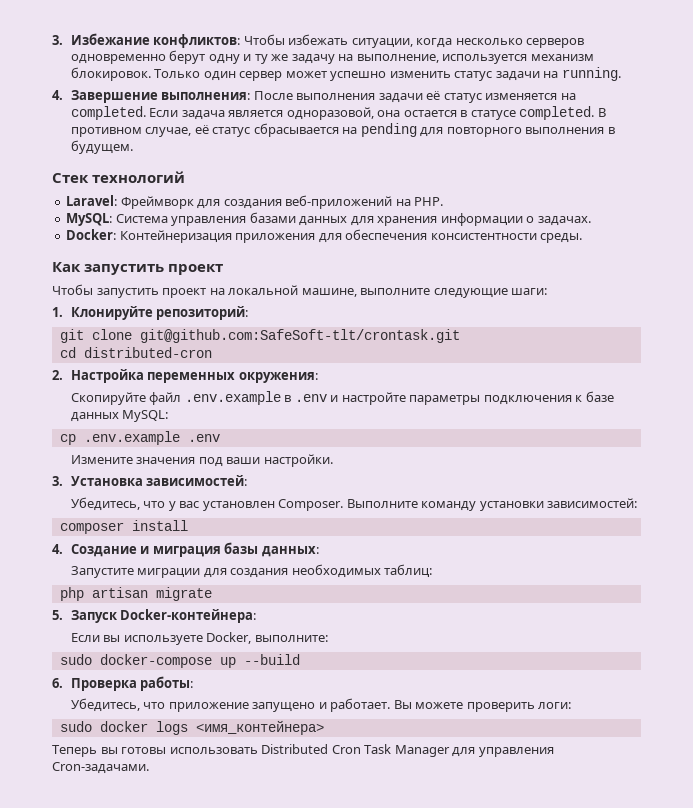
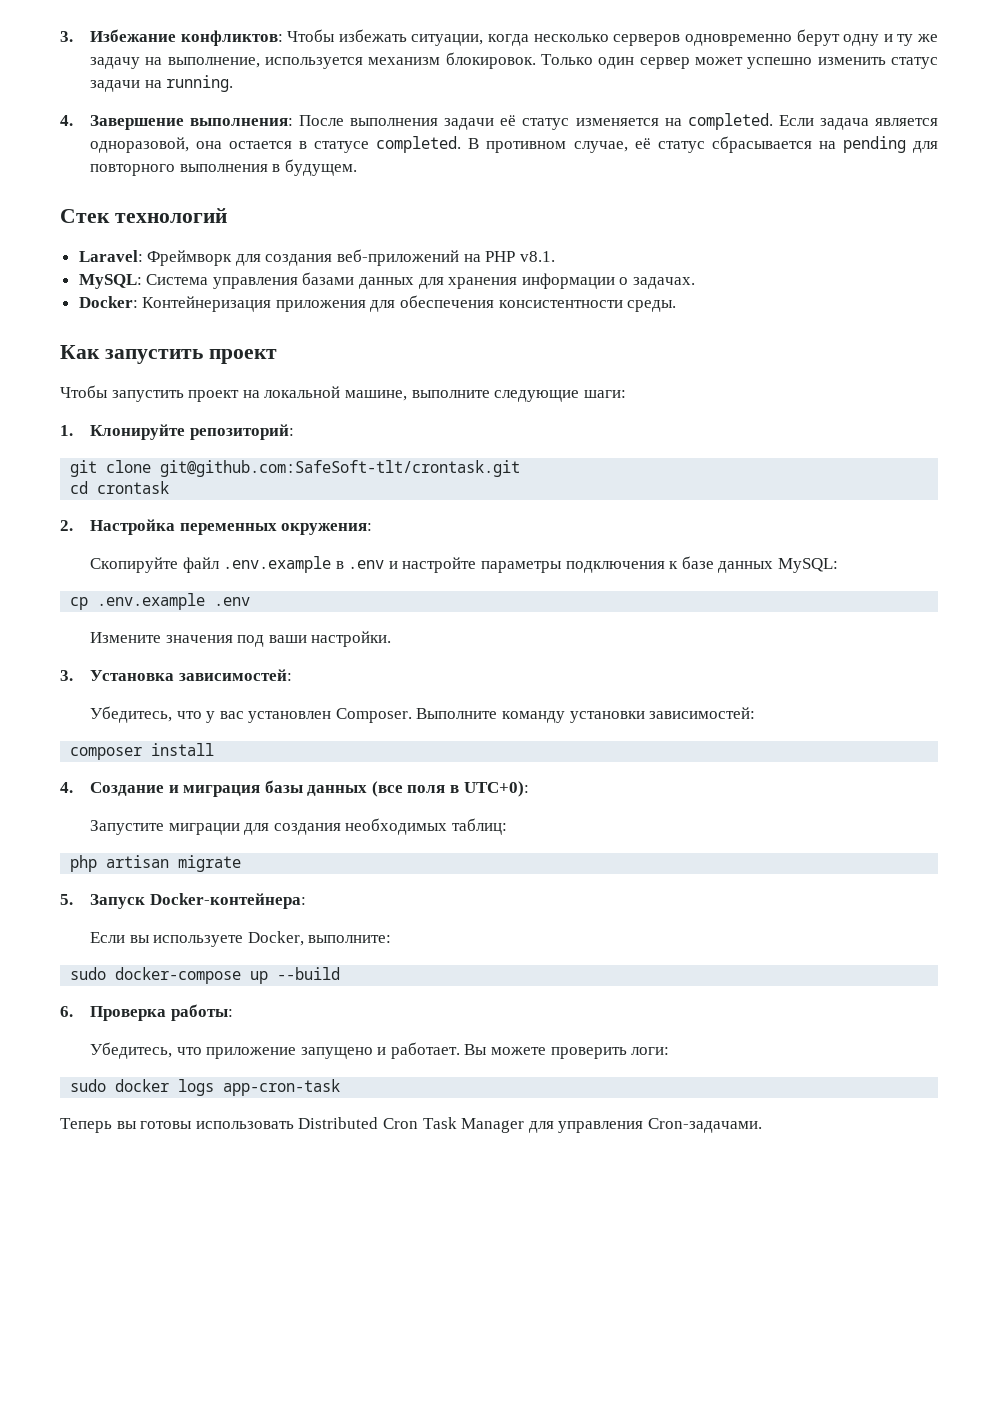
[414,197,444,206] PHP. -> [485,251,555,262] PHP v8.1.
[83,347,212,358] distributed-cron -> [97,481,170,494] crontask
[261,546,319,557] данных: -> [307,781,529,797] данных (все поля в UTC+0):
[195,720,324,735] <имя_контейнера> -> [223,1079,341,1096] app-cron-task

